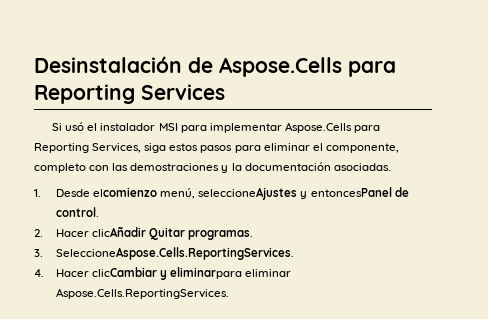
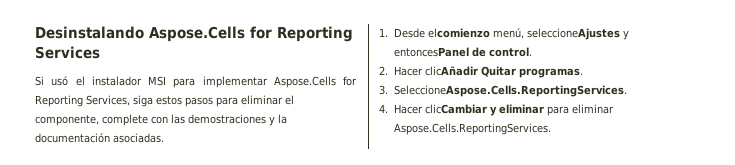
[34,56,396,77] Desinstalación de Aspose.Cells para -> [35,26,272,42] Desinstalando Aspose.Cells for
[354,125,381,133] para -> [343,76,357,86] for
[34,163,86,173] completo -> [102,114,148,126] complete
[170,267,243,279] eliminarpara -> [498,104,569,116] eliminar para

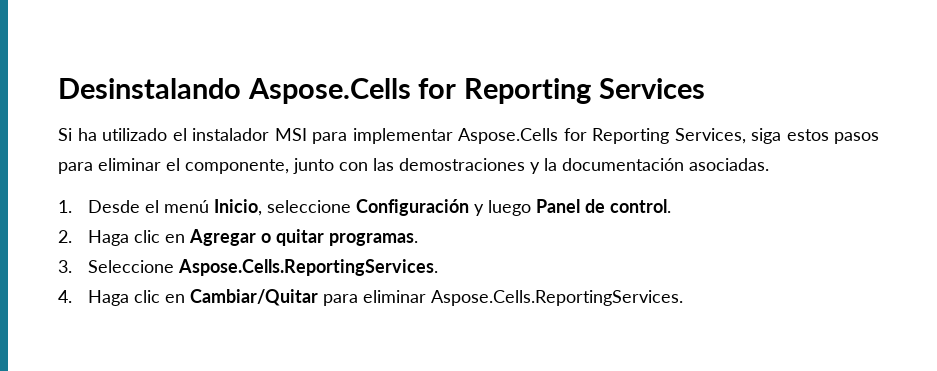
[51,76,69,86] usó -> [77,128,167,141] ha utilizado
[102,114,148,126] complete -> [293,158,334,174] junto
[427,28,629,40] [393,47,532,57] [379,66,516,77] elcomienzo menú, seleccioneAjustes y entoncesPanel de control. // 2. Hacer clicAñadir Quitar -> [145,199,672,216] [58,229,325,246] el menú Inicio, seleccione Configuración y luego Panel de control. // 2. Haga clic en Agregar o quitar
[393,85,627,97] SeleccioneAspose.Cells.ReportingServices. -> [88,259,439,276] Seleccione Aspose.Cells.ReportingServices.
[393,104,544,116] Hacer clicCambiar y eliminar -> [88,289,319,306] Haga clic en Cambiar/Quitar

